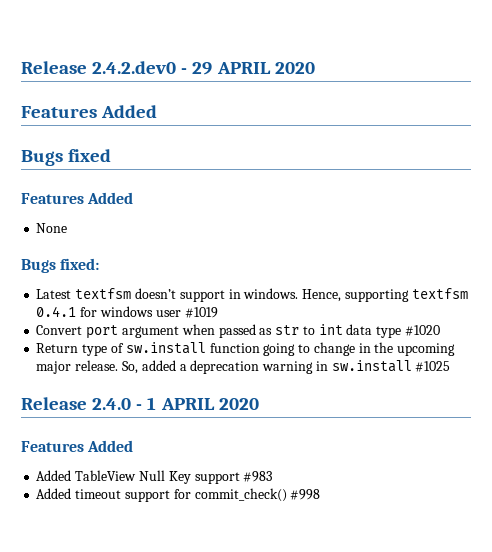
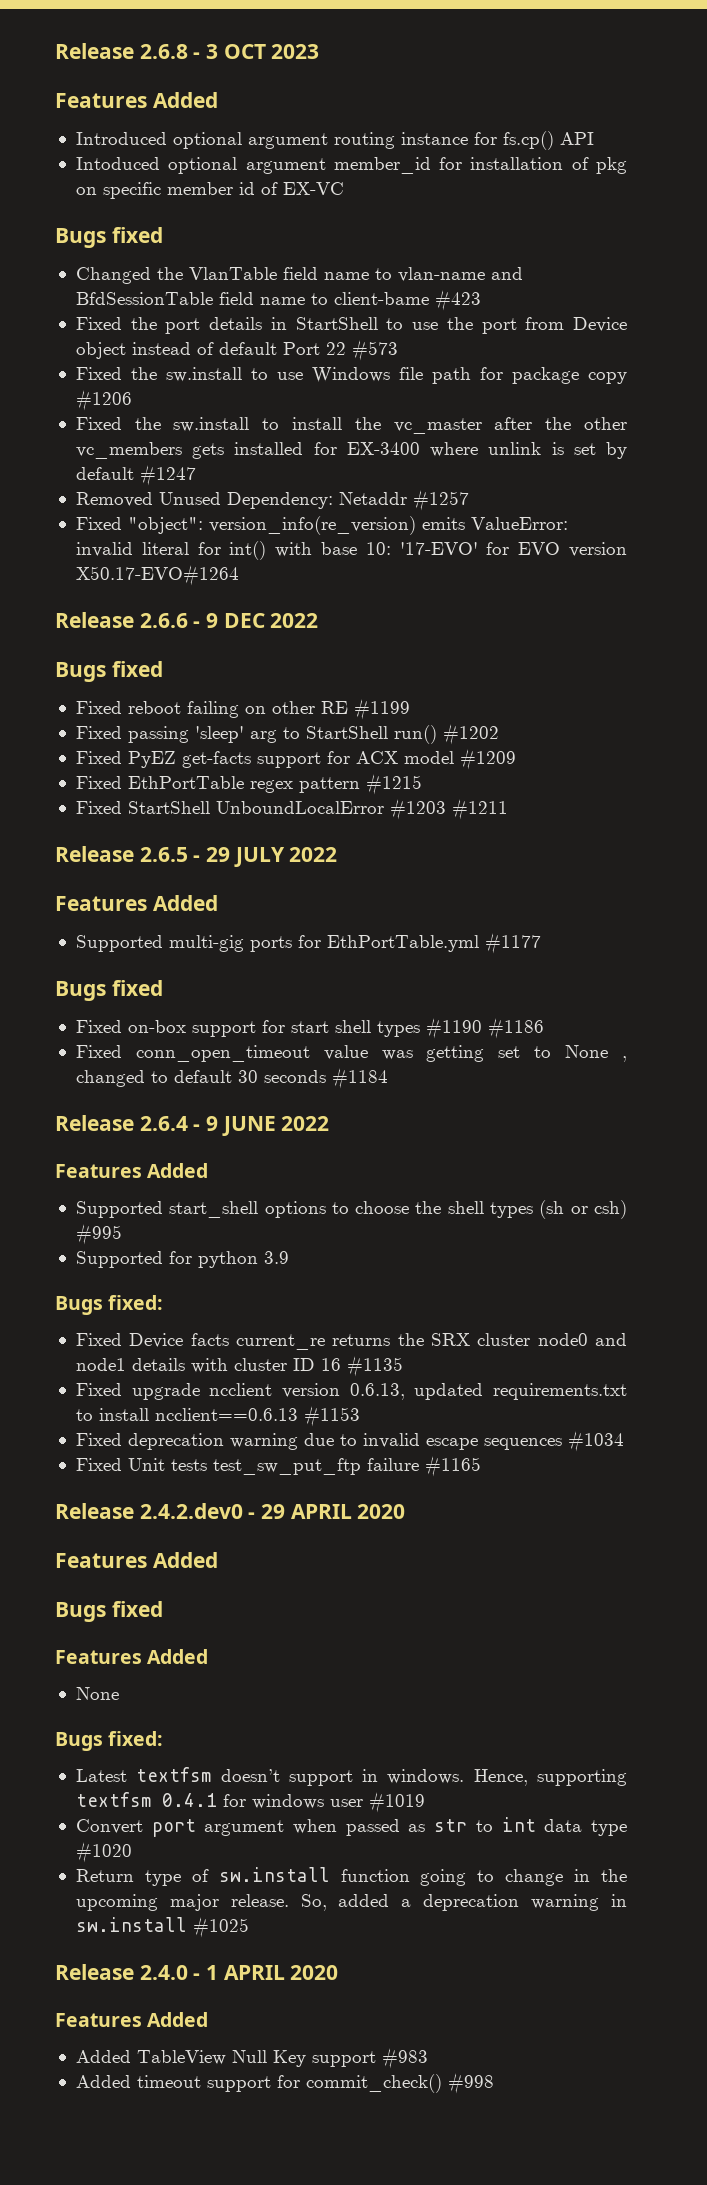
[21,61,87,74] Release -> [55,43,320,59] [55,92,218,108] [75,131,594,150] [75,157,627,174] [75,182,344,199] [55,227,163,248] [75,267,523,284] [75,290,481,311] [75,317,628,334] [75,340,398,361] [75,367,627,384] [75,390,132,411] [75,417,627,434] [75,442,628,459] [75,465,196,486] [75,490,469,511] [75,516,568,535] [75,541,627,560] [75,565,239,586] [55,612,319,628] [55,661,163,682] [75,699,410,720] [75,724,499,745] [75,749,516,770] [75,774,422,795] [75,799,508,820] [55,846,338,867] [55,895,218,911] [75,933,541,954] [55,980,163,1001] [75,1018,544,1039] [75,1045,627,1062] [75,1068,388,1089] [55,1115,330,1136] [55,1163,209,1178] [75,1200,627,1219] [75,1224,122,1245] [75,1251,289,1268] [55,1295,164,1315] [75,1333,627,1350] [75,1356,403,1377] [75,1383,627,1400] [75,1406,360,1427] [75,1431,624,1452] [75,1456,481,1477] [55,1503,134,1519] Release 2.6.8 - 3 OCT 2023 // Features Added // Introduced optional argument routing instance for fs.cp() API // Intoduced optional argument member_id for installation of pkg on specific member id of EX-VC // Bugs fixed // Changed the VlanTable field name to vlan-name and BfdSessionTable field name to client-bame #423 // Fixed the port details in StartShell to use the port from Device object instead of default Port 22 #573 // Fixed the sw.install to use Windows file path for package copy #1206 // Fixed the sw.install to install the vc_master after the other vc_members gets installed for EX-3400 where unlink is set by default #1247 // Removed Unused Dependency: Netaddr #1257 // Fixed "object": version_info(re_version) emits ValueError: invalid literal for int() with base 10: '17-EVO' for EVO version X50.17-EVO#1264 // Release 2.6.6 - 9 DEC 2022 // Bugs fixed // Fixed reboot failing on other RE #1199 // Fixed passing 'sleep' arg to StartShell run() #1202 // Fixed PyEZ get-facts support for ACX model #1209 // Fixed EthPortTable regex pattern #1215 // Fixed StartShell UnboundLocalError #1203 #1211 // Release 2.6.5 - 29 JULY 2022 // Features Added // Supported multi-gig ports for EthPortTable.yml #1177 // Bugs fixed // Fixed on-box support for start shell types #1190 #1186 // Fixed conn_open_timeout value was getting set to None , changed to default 30 seconds #1184 // Release 2.6.4 - 9 JUNE 2022 // Features Added // Supported start_shell options to choose the shell types (sh or csh) #995 // Supported for python 3.9 // Bugs fixed: // Fixed Device facts current_re returns the SRX cluster node0 and node1 details with cluster ID 16 #1135 // Fixed upgrade ncclient version 0.6.13, updated requirements.txt to install ncclient==0.6.13 #1153 // Fixed deprecation warning due to invalid escape sequences #1034 // Fixed Unit tests test_sw_put_ftp failure #1165 // Release

